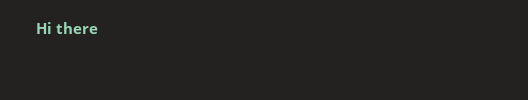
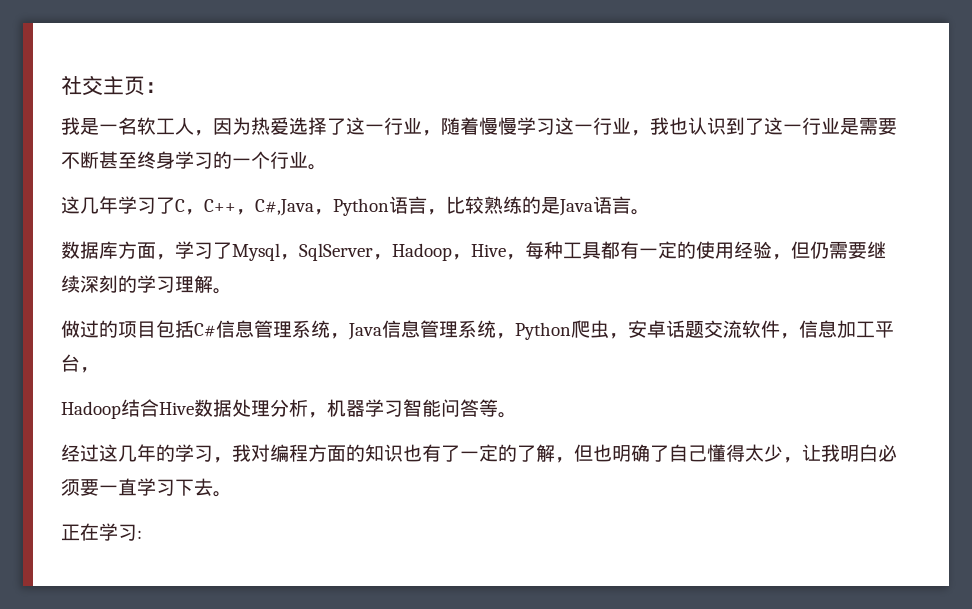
[36,22,98,34] Hi there -> [61,75,166,96] [61,117,897,136] [61,151,327,170] [61,196,650,216] [61,241,886,261] [61,275,232,294] [61,320,894,340] [61,354,99,373] [61,399,517,419] [61,444,897,463] [61,478,232,497] [61,523,142,541] 社交主页： // 我是一名软工人，因为热爱选择了这一行业，随着慢慢学习这一行业，我也认识到了这一行业是需要不断甚至终身学习的一个行业。 // 这几年学习了C，C++，C#,Java，Python语言，比较熟练的是Java语言。 // 数据库方面，学习了Mysql，SqlServer，Hadoop，Hive，每种工具都有一定的使用经验，但仍需要继续深刻的学习理解。 // 做过的项目包括C#信息管理系统，Java信息管理系统，Python爬虫，安卓话题交流软件，信息加工平台， // Hadoop结合Hive数据处理分析，机器学习智能问答等。 // 经过这几年的学习，我对编程方面的知识也有了一定的了解，但也明确了自己懂得太少，让我明白必须要一直学习下去。 // 正在学习:

